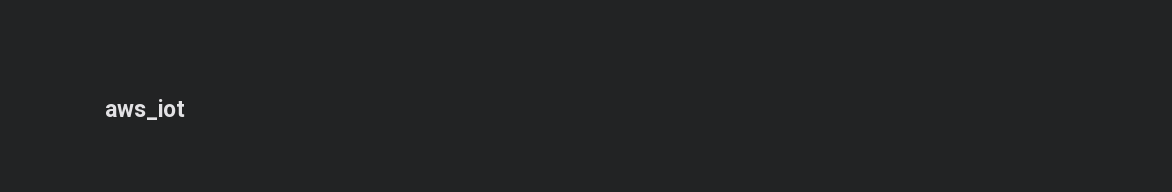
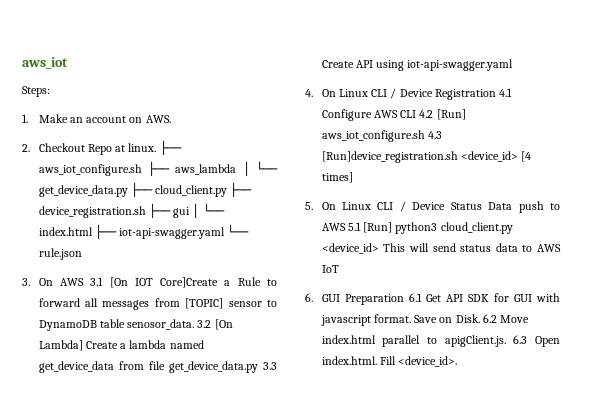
(185, 109) none -> [22,86,50,97] [22,114,171,123] [22,140,182,155] [38,161,278,176] [38,182,253,197] [38,203,225,218] [38,224,250,239] [38,248,82,260] [22,277,277,288] [38,298,277,310] [38,319,233,331] [38,340,204,351] [38,361,277,373] [321,59,514,71] [305,88,513,100] [321,109,466,121] [321,130,442,142] [321,151,532,163] [321,172,353,183] [305,201,560,213] [321,222,513,234] [321,243,561,254] [321,265,339,273] [305,293,560,305] [320,314,530,326] [321,335,560,347] [321,356,458,367] // Steps: // 1. Make an account on AWS. // 2. Checkout Repo at linux. ├── aws_iot_configure.sh ├── aws_lambda │ └── get_device_data.py ├── cloud_client.py ├── device_registration.sh ├── gui │ └── index.html ├── iot-api-swagger.yaml └── rule.json // 3. On AWS 3.1 [On IOT Core]Create a Rule to forward all messages from [TOPIC] sensor to DynamoDB table senosor_data. 3.2 [On Lambda] Create a lambda named get_device_data from file get_device_data.py 3.3 Create API using iot-api-swagger.yaml // 4. On Linux CLI / Device Registration 4.1 Configure AWS CLI 4.2 [Run] aws_iot_configure.sh 4.3 [Run]device_registration.sh <device_id> [4 times] // 5. On Linux CLI / Device Status Data push to AWS 5.1 [Run] python3 cloud_client.py <device_id> This will send status data to AWS IoT // 6. GUI Preparation 6.1 Get API SDK for GUI with javascript format. Save on Disk. 6.2 Move index.html parallel to apigClient.js. 6.3 Open index.html. Fill <device_id>.

